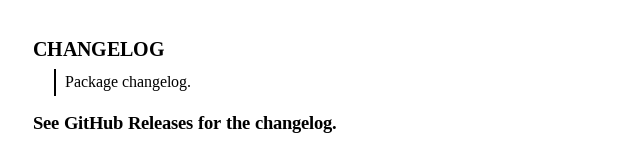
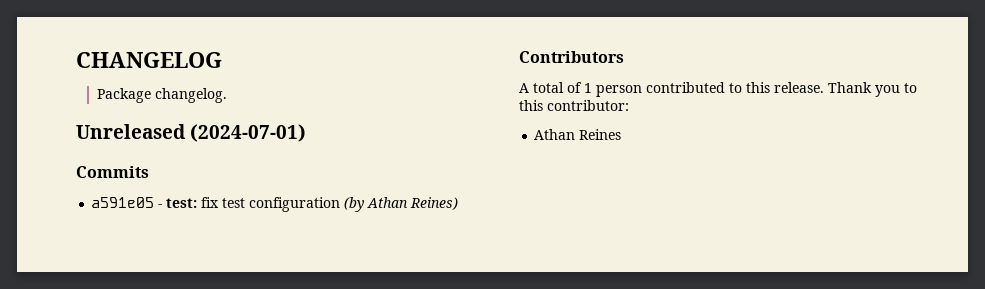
[33,116,337,133] See GitHub Releases for the changelog. -> [76,124,307,142] [76,166,149,178] [91,197,459,212] [519,51,624,63] [519,82,917,97] [519,100,629,111] [534,129,622,140] Unreleased (2024-07-01) // Commits // a591e05 - test: fix test configuration (by Athan Reines) // Contributors // A total of 1 person contributed to this release. Thank you to this contributor: // Athan Reines

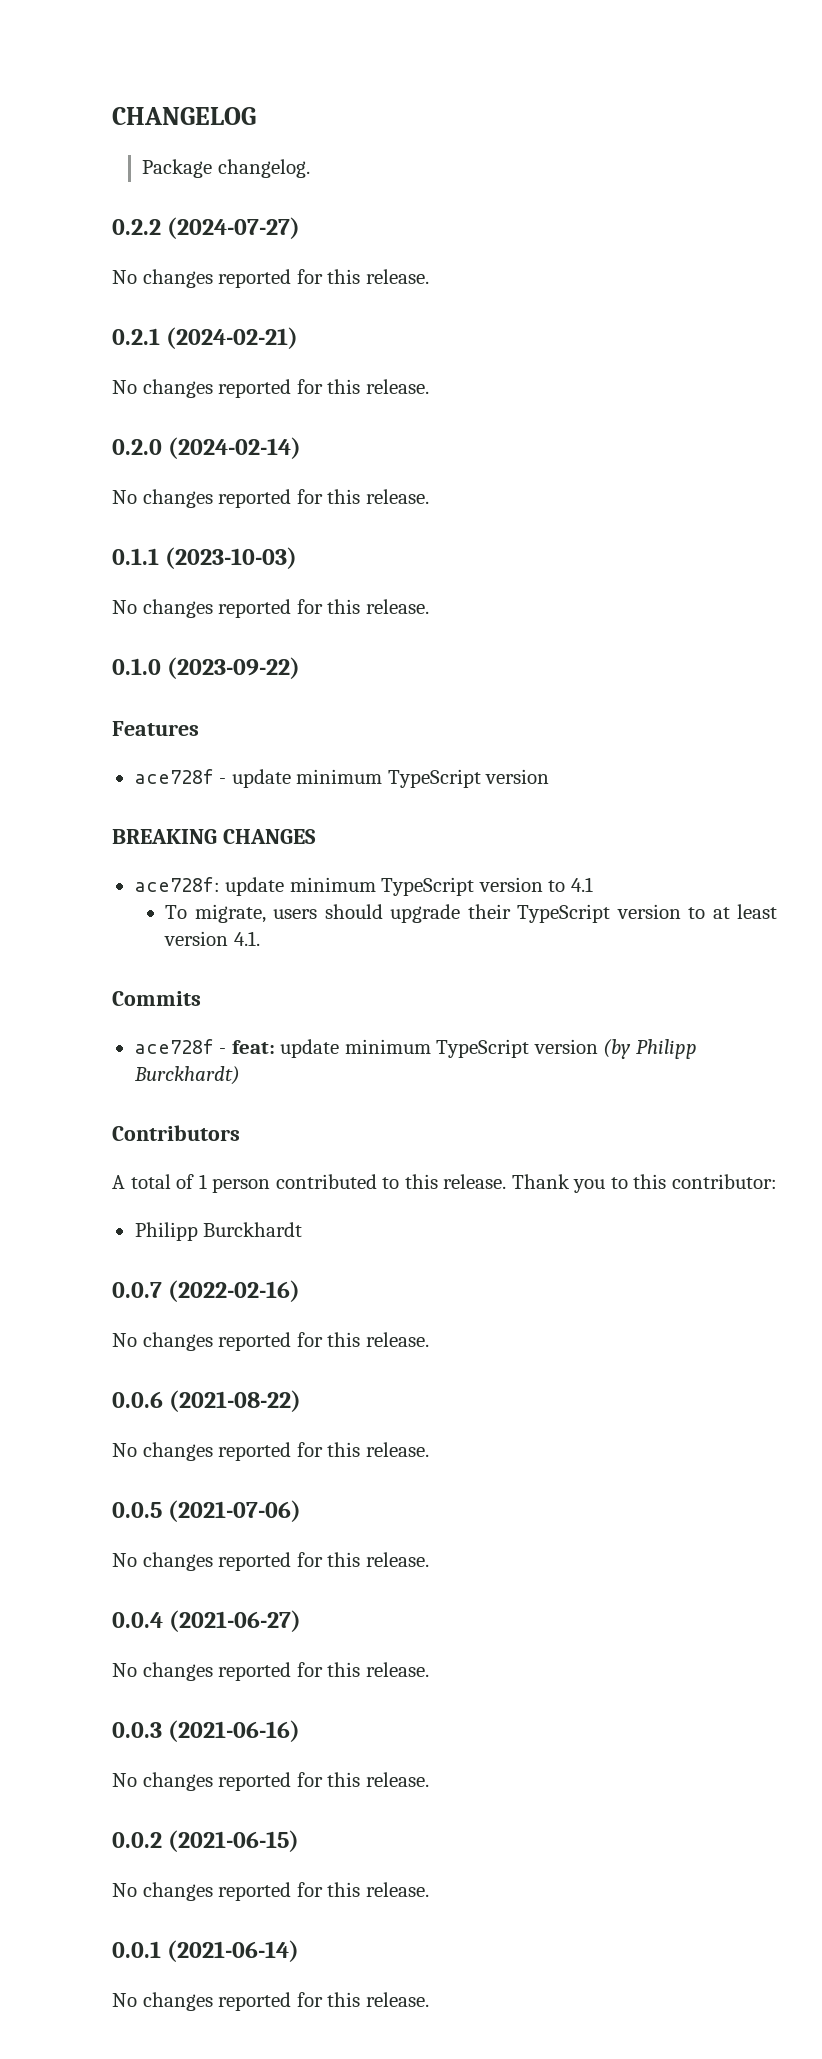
[76,124,307,142] [76,166,149,178] [91,197,459,212] Unreleased (2024-07-01) // Commits // a591e05 - test: fix test configuration (by Athan Reines) -> [112,217,301,239] [112,269,429,288] [112,327,299,349] [112,379,429,398] [112,437,302,459] [112,489,429,508] [112,547,298,569] [112,599,429,618] [112,657,301,679] [112,721,199,736] [134,769,550,788] [112,829,316,844] [134,877,593,896] [165,904,777,923] [164,931,260,946] [112,991,201,1006] [134,1039,697,1059] [133,1066,240,1085] 0.2.2 (2024-07-27) // No changes reported for this release. // 0.2.1 (2024-02-21) // No changes reported for this release. // 0.2.0 (2024-02-14) // No changes reported for this release. // 0.1.1 (2023-10-03) // No changes reported for this release. // 0.1.0 (2023-09-22) // Features // ace728f - update minimum TypeScript version // BREAKING CHANGES // ace728f: update minimum TypeScript version to 4.1 // To migrate, users should upgrade their TypeScript version to at least version 4.1. // Commits // ace728f - feat: update minimum TypeScript version (by Philipp Burckhardt)
[534,129,622,140] Athan Reines -> [134,1222,303,1241] [112,1280,301,1302] [112,1332,429,1351] [112,1390,302,1412] [112,1442,429,1461] [112,1500,302,1522] [112,1552,429,1571] [112,1610,302,1632] [112,1662,429,1681] [112,1720,301,1742] [112,1772,429,1791] [112,1830,300,1852] [112,1882,429,1901] [112,1940,300,1962] [112,1992,429,2011] Philipp Burckhardt // 0.0.7 (2022-02-16) // No changes reported for this release. // 0.0.6 (2021-08-22) // No changes reported for this release. // 0.0.5 (2021-07-06) // No changes reported for this release. // 0.0.4 (2021-06-27) // No changes reported for this release. // 0.0.3 (2021-06-16) // No changes reported for this release. // 0.0.2 (2021-06-15) // No changes reported for this release. // 0.0.1 (2021-06-14) // No changes reported for this release.

